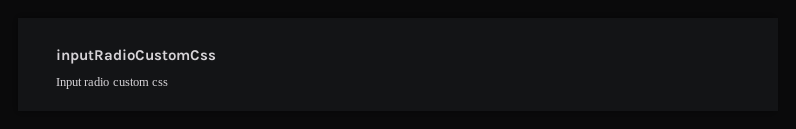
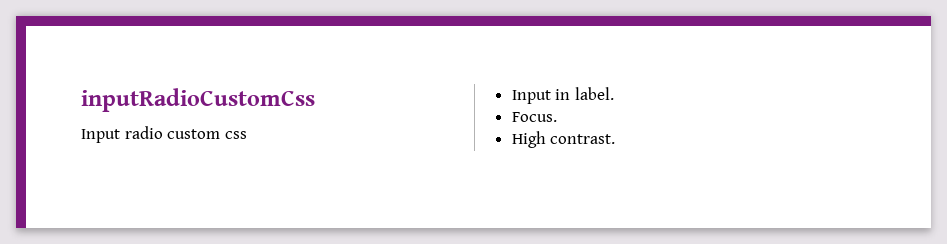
(169, 83) none -> [511,87,614,104] [511,112,557,122] [511,131,616,148] // Input in label. // Focus. // High contrast.

